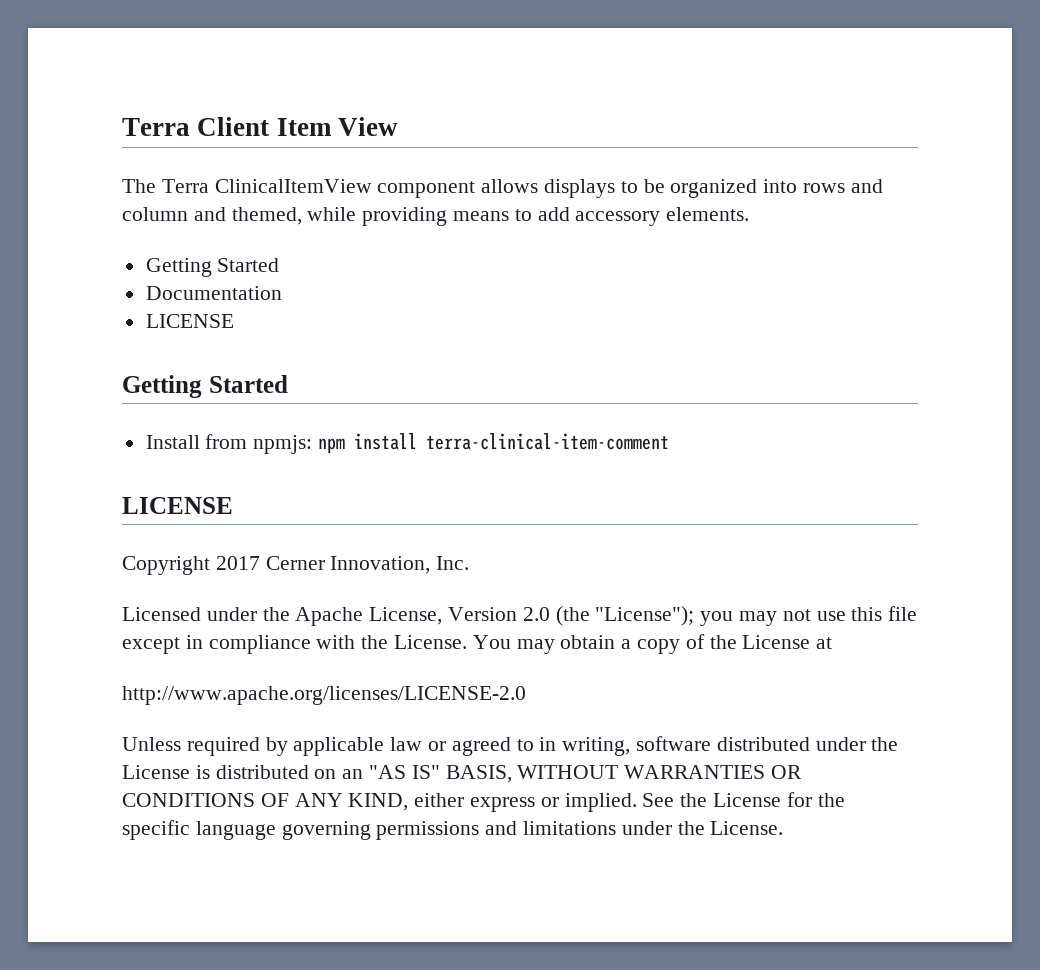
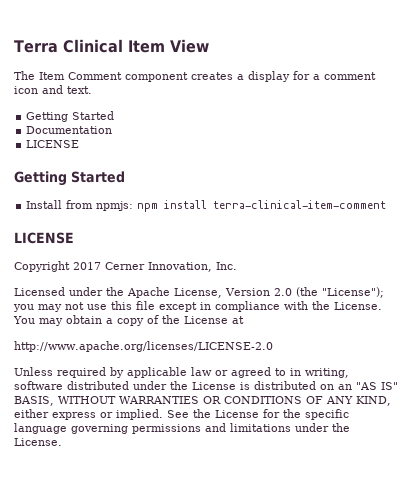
[122,117,270,136] Terra Client -> [14,39,123,53] Terra Clinical
[161,179,883,198] [122,207,750,226] Terra ClinicalItemView component allows displays to be organized into rows and column and themed, while providing means to add accessory elements. -> [39,71,376,82] [14,85,92,94] Item Comment component creates a display for a comment icon and text.

